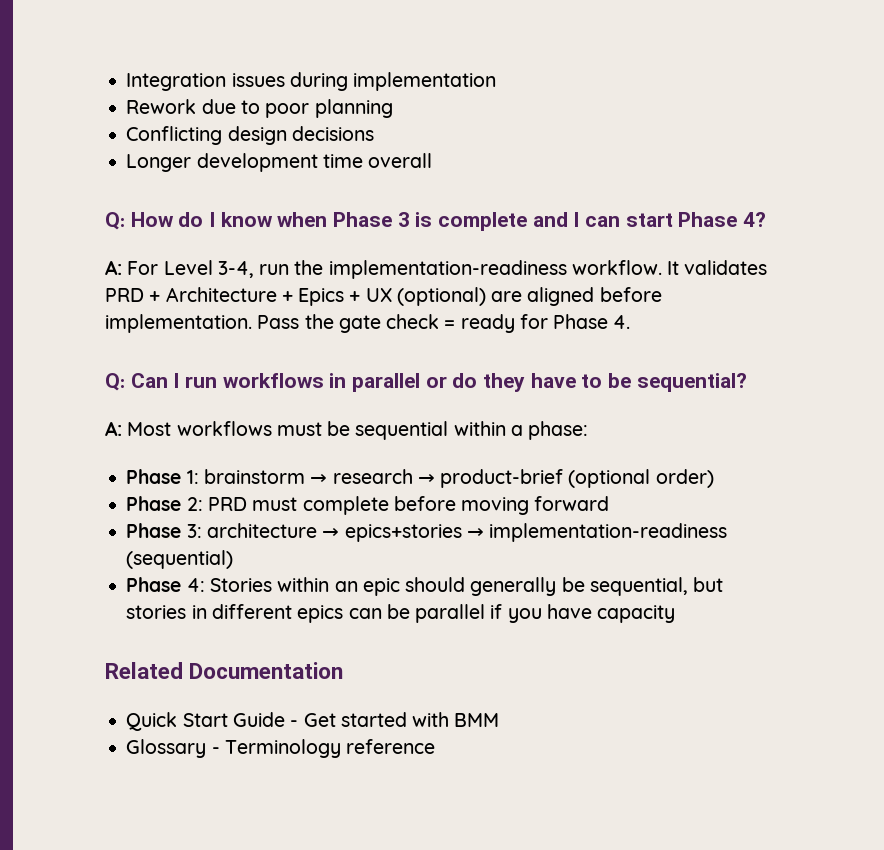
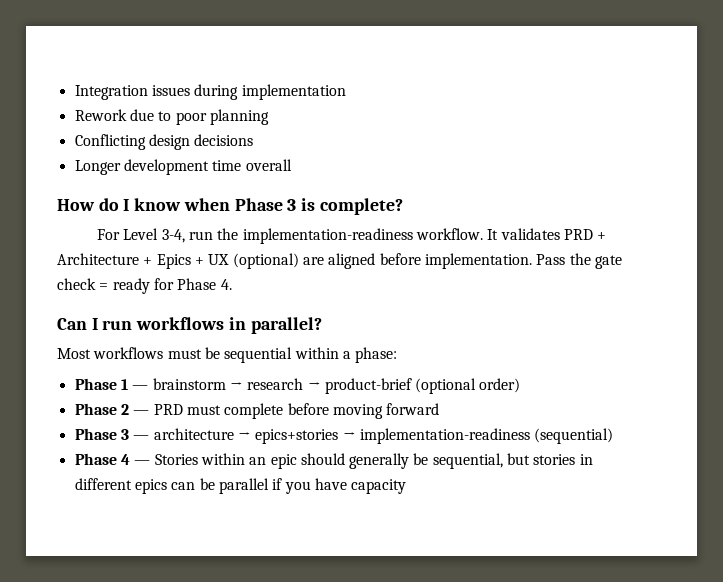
[105,212,125,230] Q: -> (292, 165) none
[438,212,767,231] [105,260,122,275] complete and I can start Phase 4? // A: -> [319,198,403,215] complete? //
[105,373,125,391] Q: -> (232, 284) none
[352,373,747,392] [105,421,122,436] parallel or do they have to be sequential? // A: -> [250,317,322,334] parallel? //
[186,470,199,484] 1: -> [120,379,149,390] 1 —
[186,497,203,511] 2: -> [120,404,150,415] 2 —
[186,524,202,538] 3: -> [120,429,150,440] 3 —
[186,578,205,592] 4: -> [120,454,151,465] 4 —
[105,662,344,679] [126,712,500,731] [126,739,436,758] // Related Documentation // Quick Start Guide - Get started with BMM // Glossary - Terminology reference -> (407, 486) none

